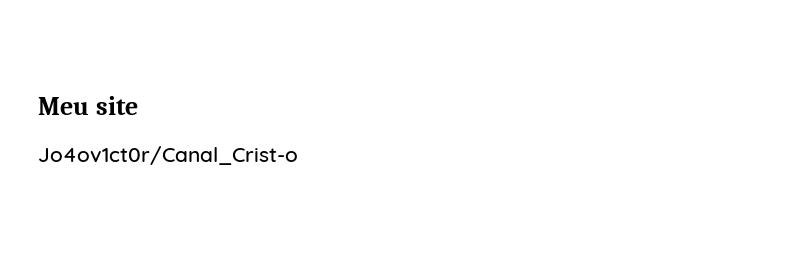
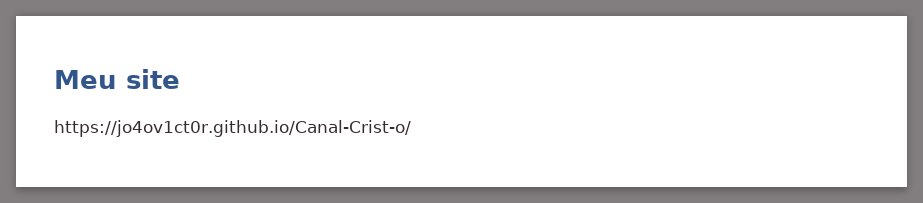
[38,146,298,165] Jo4ov1ct0r/Canal_Crist-o -> [54,120,411,137] https://jo4ov1ct0r.github.io/Canal-Crist-o/

